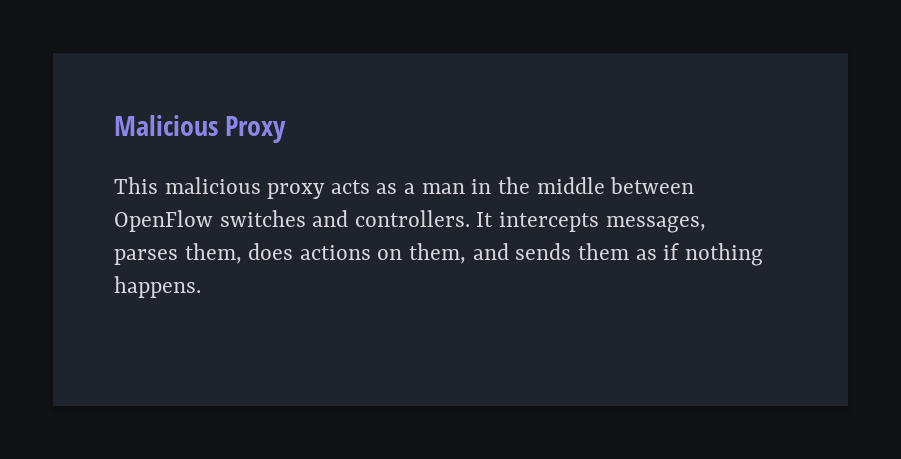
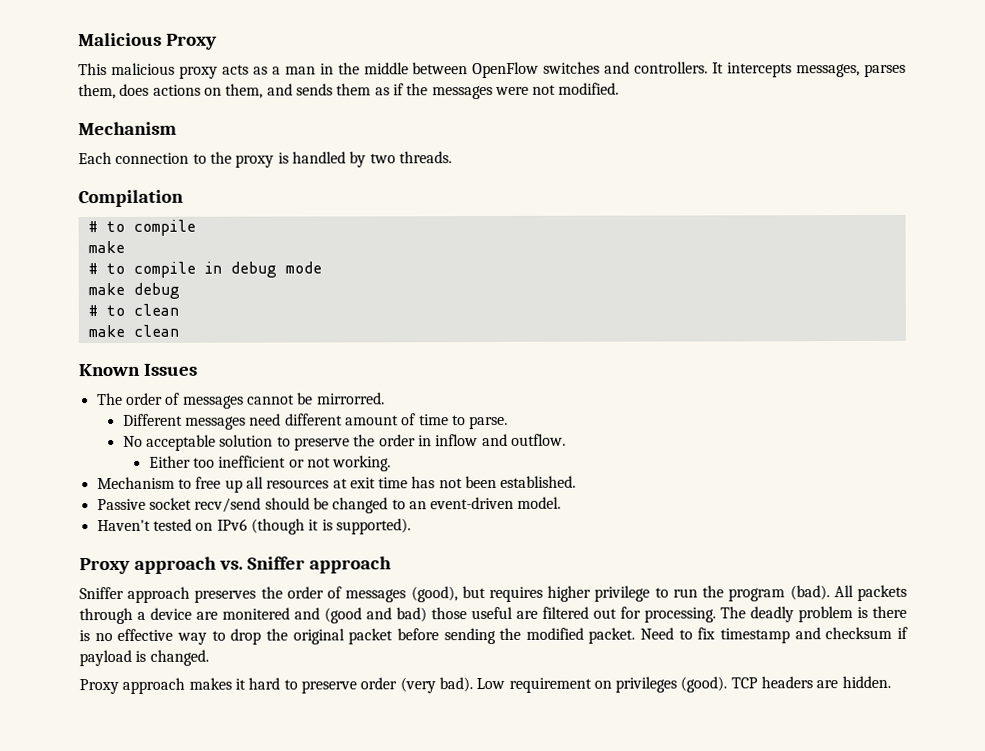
[684,243,763,266] [114,276,201,298] nothing happens. -> [406,82,620,100] [78,121,177,136] [78,151,452,168] [78,189,184,208] [87,219,196,236] [87,240,125,254] [87,261,322,278] [87,282,180,299] [87,303,179,317] [87,324,179,338] [78,363,197,377] [96,392,385,409] [122,413,509,430] [122,433,566,451] [148,455,392,472] [96,475,577,493] [96,496,562,514] [96,518,411,535] [79,556,392,575] [79,584,907,603] [79,605,907,625] [79,626,908,645] [79,649,209,667] [79,675,891,695] the messages were not modified. // Mechanism // Each connection to the proxy is handled by two threads. // Compilation // # to compile // make // # to compile in debug mode // make debug // # to clean // make clean // Known Issues // The order of messages cannot be mirrorred. // Different messages need different amount of time to parse. // No acceptable solution to preserve the order in inflow and outflow. // Either too inefficient or not working. // Mechanism to free up all resources at exit time has not been established. // Passive socket recv/send should be changed to an event-driven model. // Haven't tested on IPv6 (though it is supported). // Proxy approach vs. Sniffer approach // Sniffer approach preserves the order of messages (good), but requires higher privilege to run the program (bad). All packets through a device are monitered and (good and bad) those useful are filtered out for processing. The deadly problem is there is no effective way to drop the original packet before sending the modified packet. Need to fix timestamp and checksum if payload is changed. // Proxy approach makes it hard to preserve order (very bad). Low requirement on privileges (good). TCP headers are hidden.

